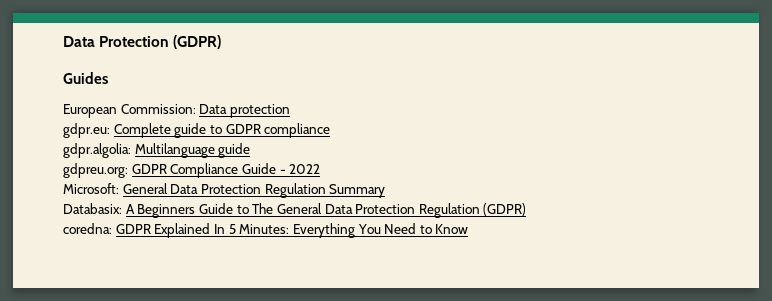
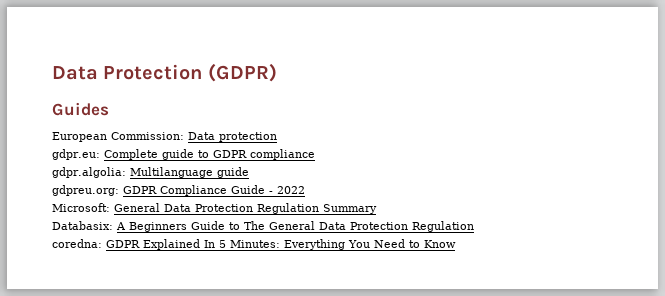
[483,203,527,216] (GDPR) -> (474, 226) none

